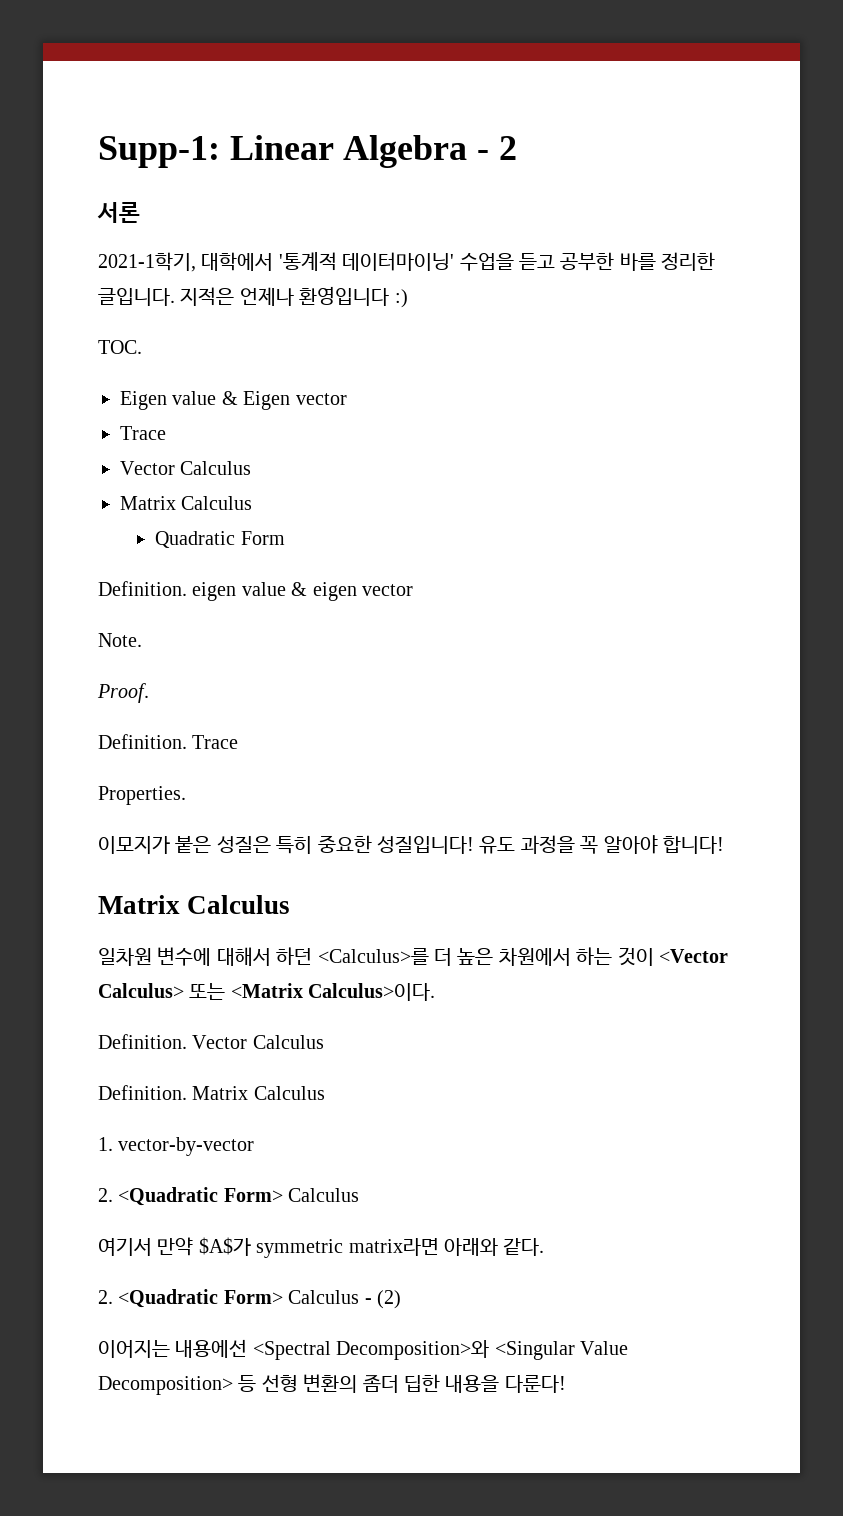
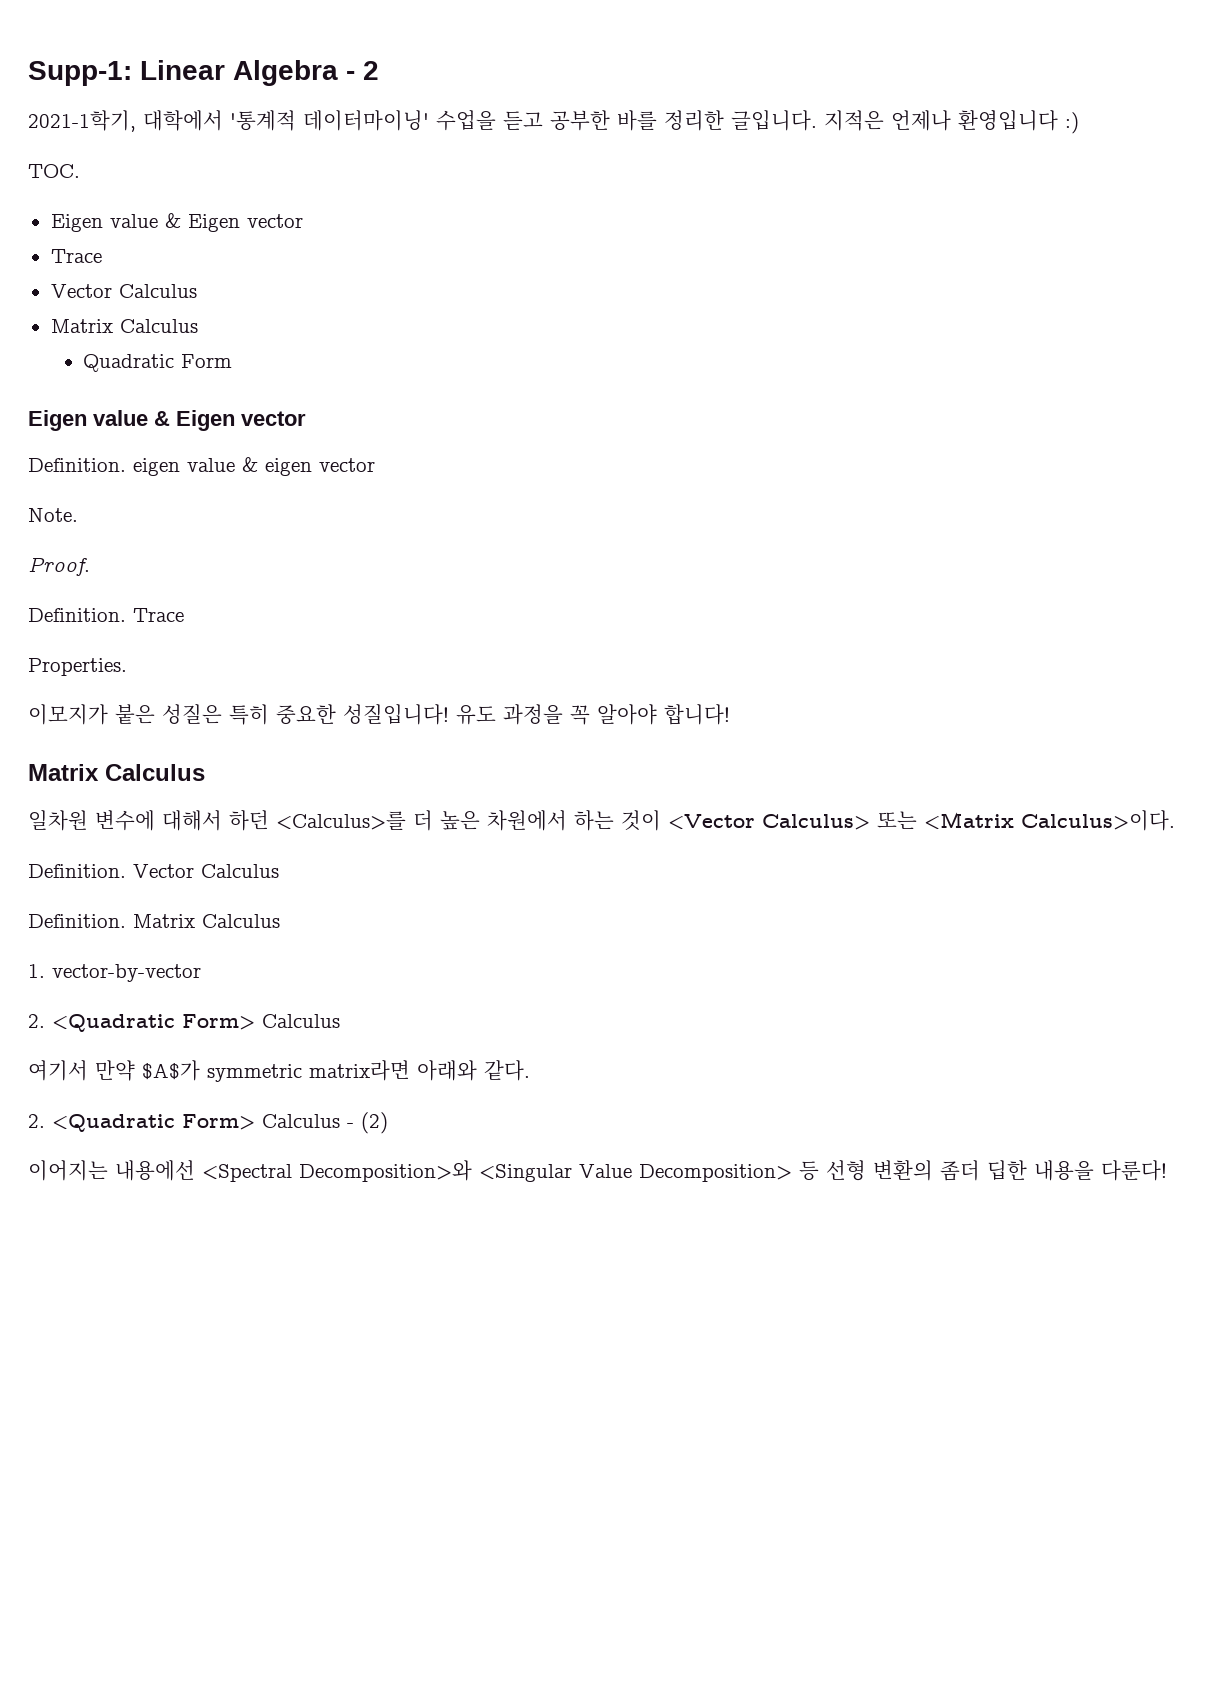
[97,202,140,223] // 서론 -> (379, 70) none
(285, 538) none -> [28,410,306,431] // Eigen value & Eigen vector

